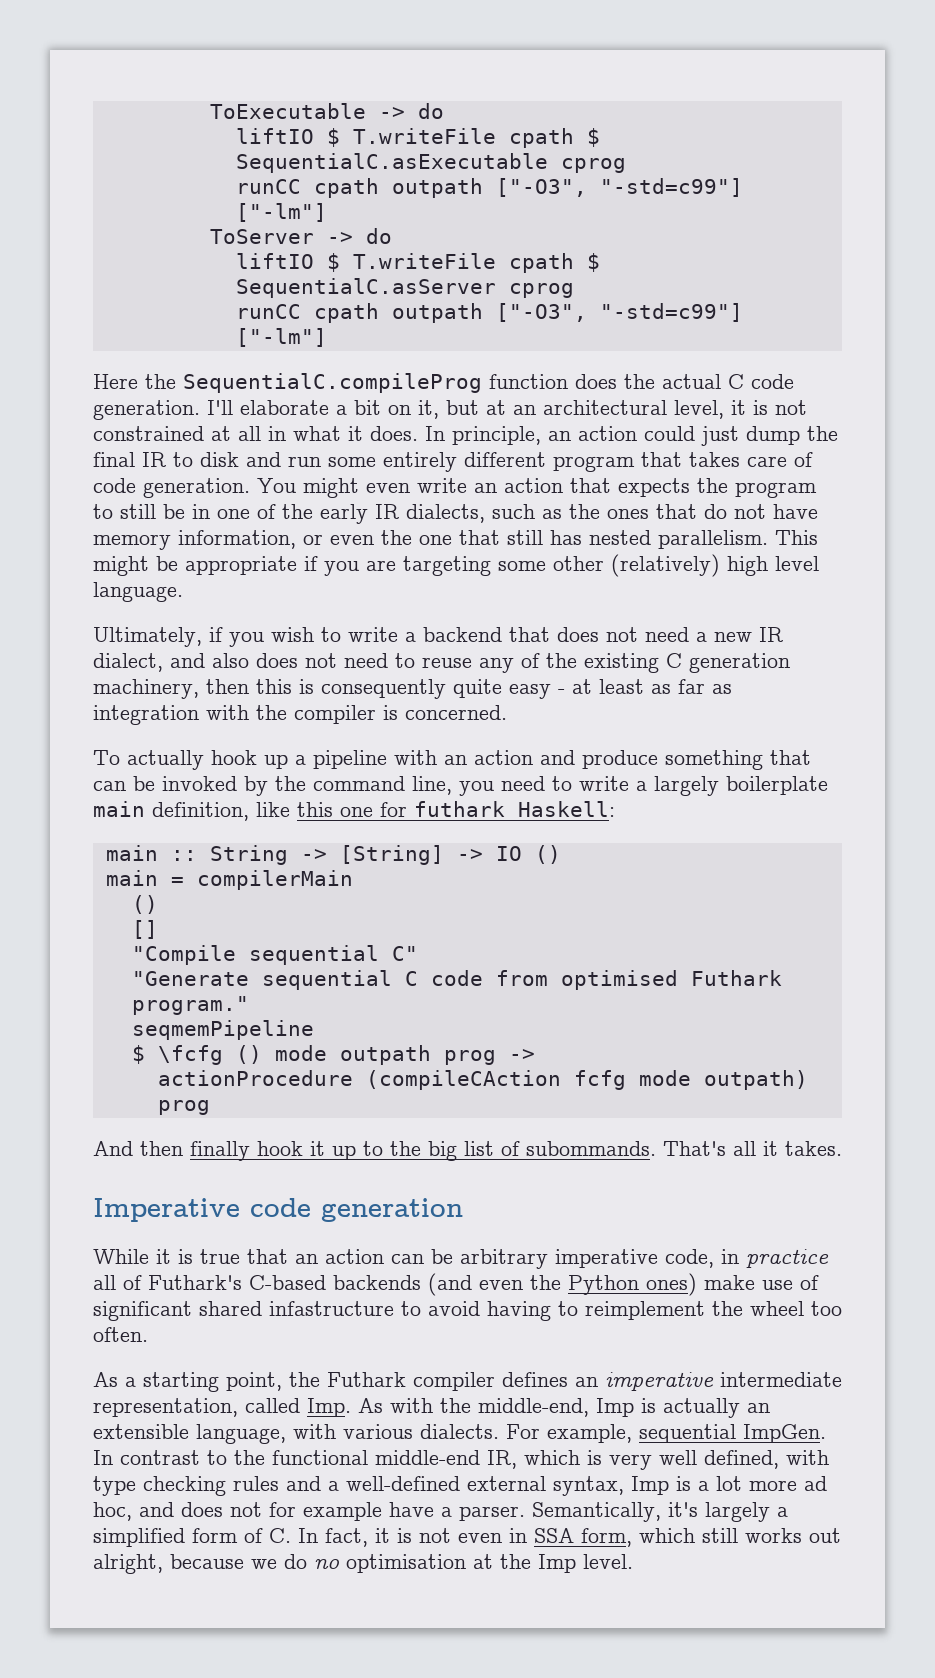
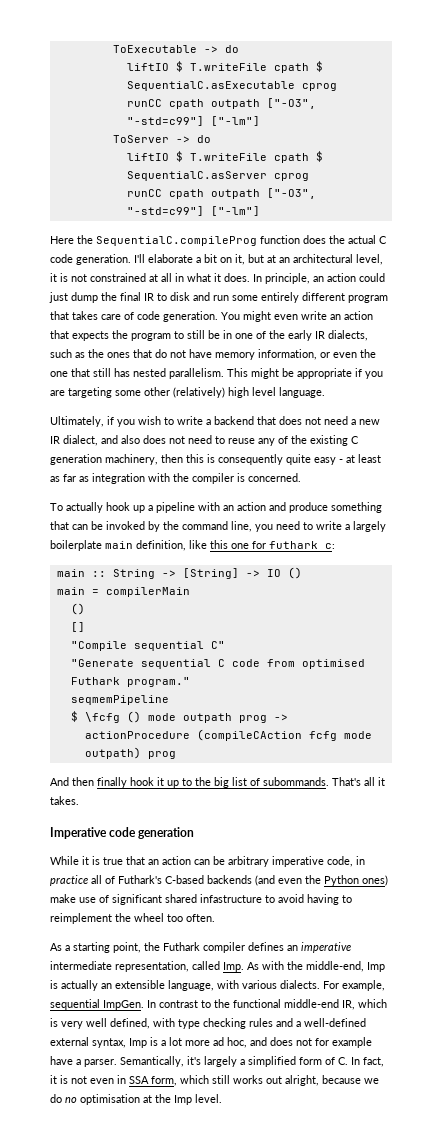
[518,801,615,817] Haskell: -> [325,543,335,549] c:

